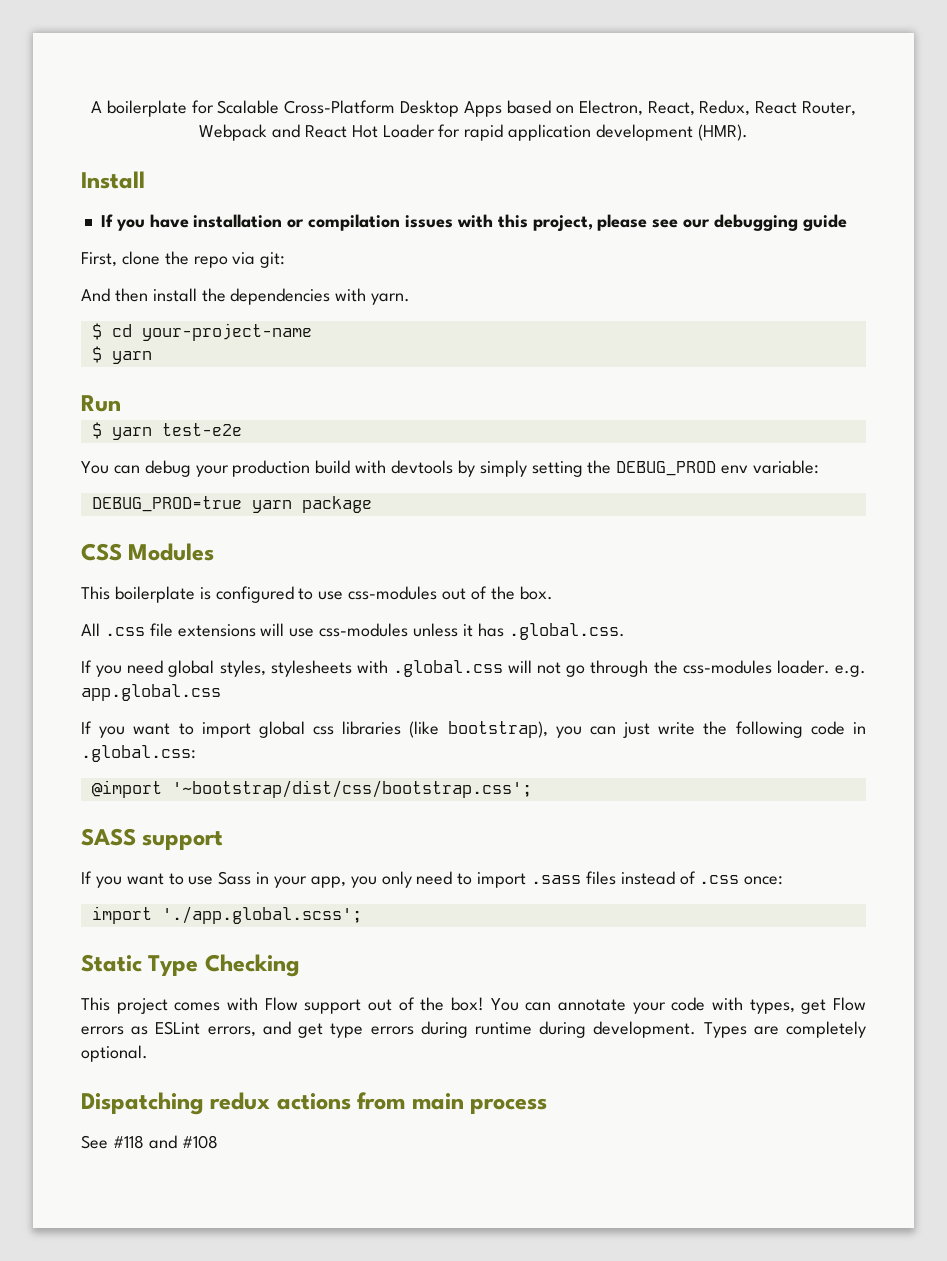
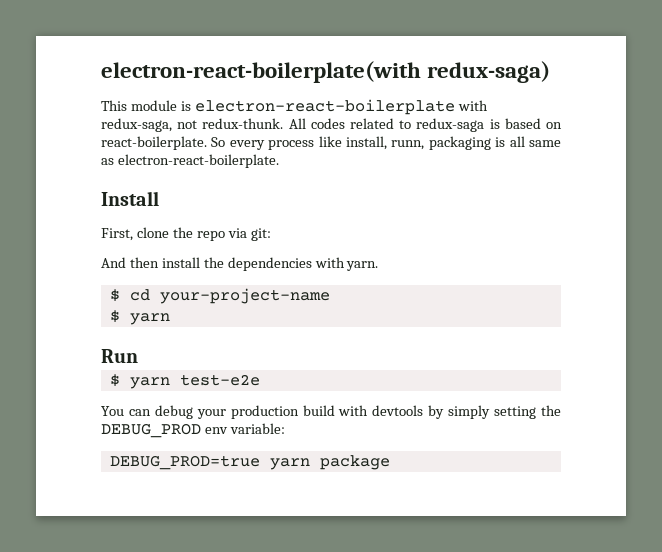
[90,100,857,117] [199,124,748,141] [81,171,145,189] [100,214,847,231] A boilerplate for Scalable Cross-Platform Desktop Apps based on Electron, React, Redux, React Router, Webpack and React Hot Loader for rapid application development (HMR). // Install // If you have installation or compilation issues with this project, please see our debugging guide -> [101,61,551,83] [101,99,488,115] [101,118,562,132] [101,136,561,150] [101,154,279,168] [101,191,159,206] electron-react-boilerplate(with redux-saga) // This module is electron-react-boilerplate with redux-saga, not redux-thunk. All codes related to redux-saga is based on react-boilerplate. So every process like install, runn, packaging is all same as electron-react-boilerplate. // Install
[81,543,215,561] [81,586,553,603] [81,623,625,640] [81,660,866,677] [81,684,221,701] [81,721,866,738] [81,745,196,762] [91,780,532,798] [81,828,224,850] [81,871,784,888] [91,906,362,924] [81,954,300,977] [81,997,866,1014] [81,1021,866,1038] [81,1045,148,1062] [81,1092,548,1115] [81,1135,218,1149] // CSS Modules // This boilerplate is configured to use css-modules out of the box. // All .css file extensions will use css-modules unless it has .global.css. // If you need global styles, stylesheets with .global.css will not go through the css-modules loader. e.g. app.global.css // If you want to import global css libraries (like bootstrap), you can just write the following code in .global.css: // @import '~bootstrap/dist/css/bootstrap.css'; // SASS support // If you want to use Sass in your app, you only need to import .sass files instead of .css once: // import './app.global.scss'; // Static Type Checking // This project comes with Flow support out of the box! You can annotate your code with types, get Flow errors as ESLint errors, and get type errors during runtime during development. Types are completely optional. // Dispatching redux actions from main process // See #118 and #108 -> (390, 462) none

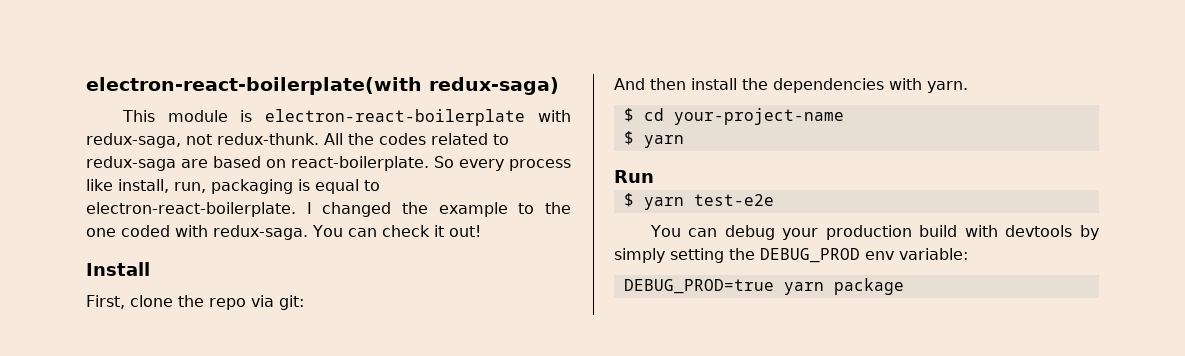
(306, 123) none -> [348,133,374,145] the
[489,119,500,129] is -> [181,159,208,168] are
[391,140,425,150] runn, -> [174,182,206,193] run,
[509,136,561,147] [101,154,279,168] all same as electron-react-boilerplate. -> [315,179,380,194] [86,202,571,217] [86,225,481,240] equal to electron-react-boilerplate. I changed the example to the one coded with redux-saga. You can check it out!

